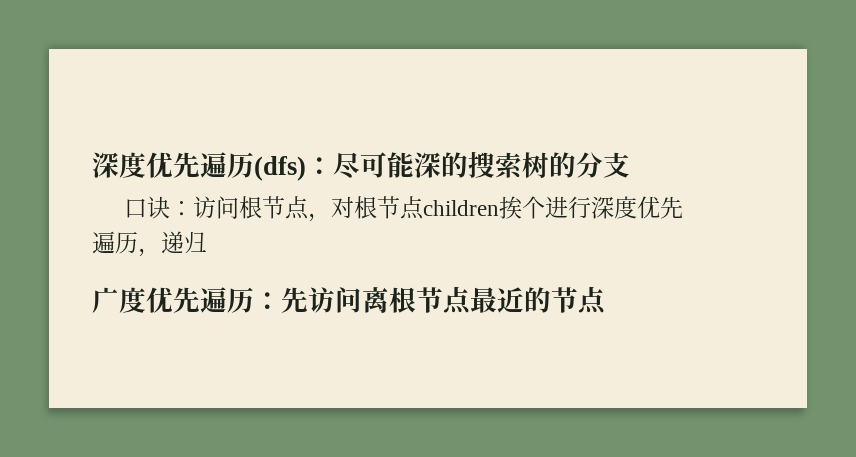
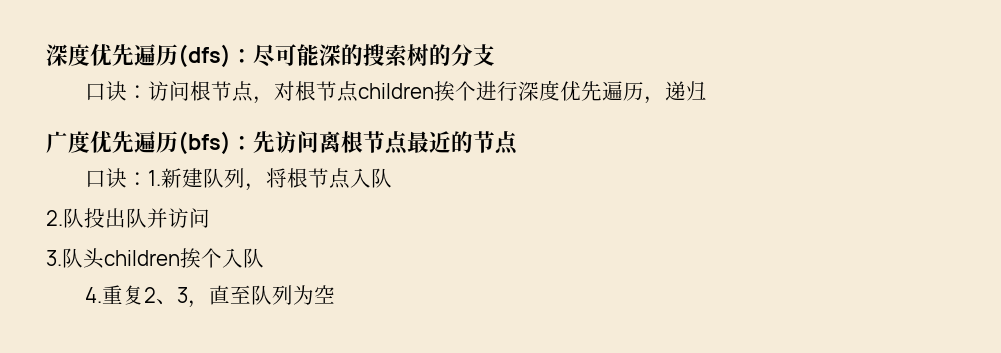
(254, 300) none -> [178,131,231,155] (bfs)
(606, 300) none -> [85,168,393,191] [46,208,210,228] [46,248,264,269] [85,285,336,308] // 口诀：1.新建队列，将根节点入队 // 2.队投出队并访问 // 3.队头children挨个入队 // 4.重复2、3，直至队列为空

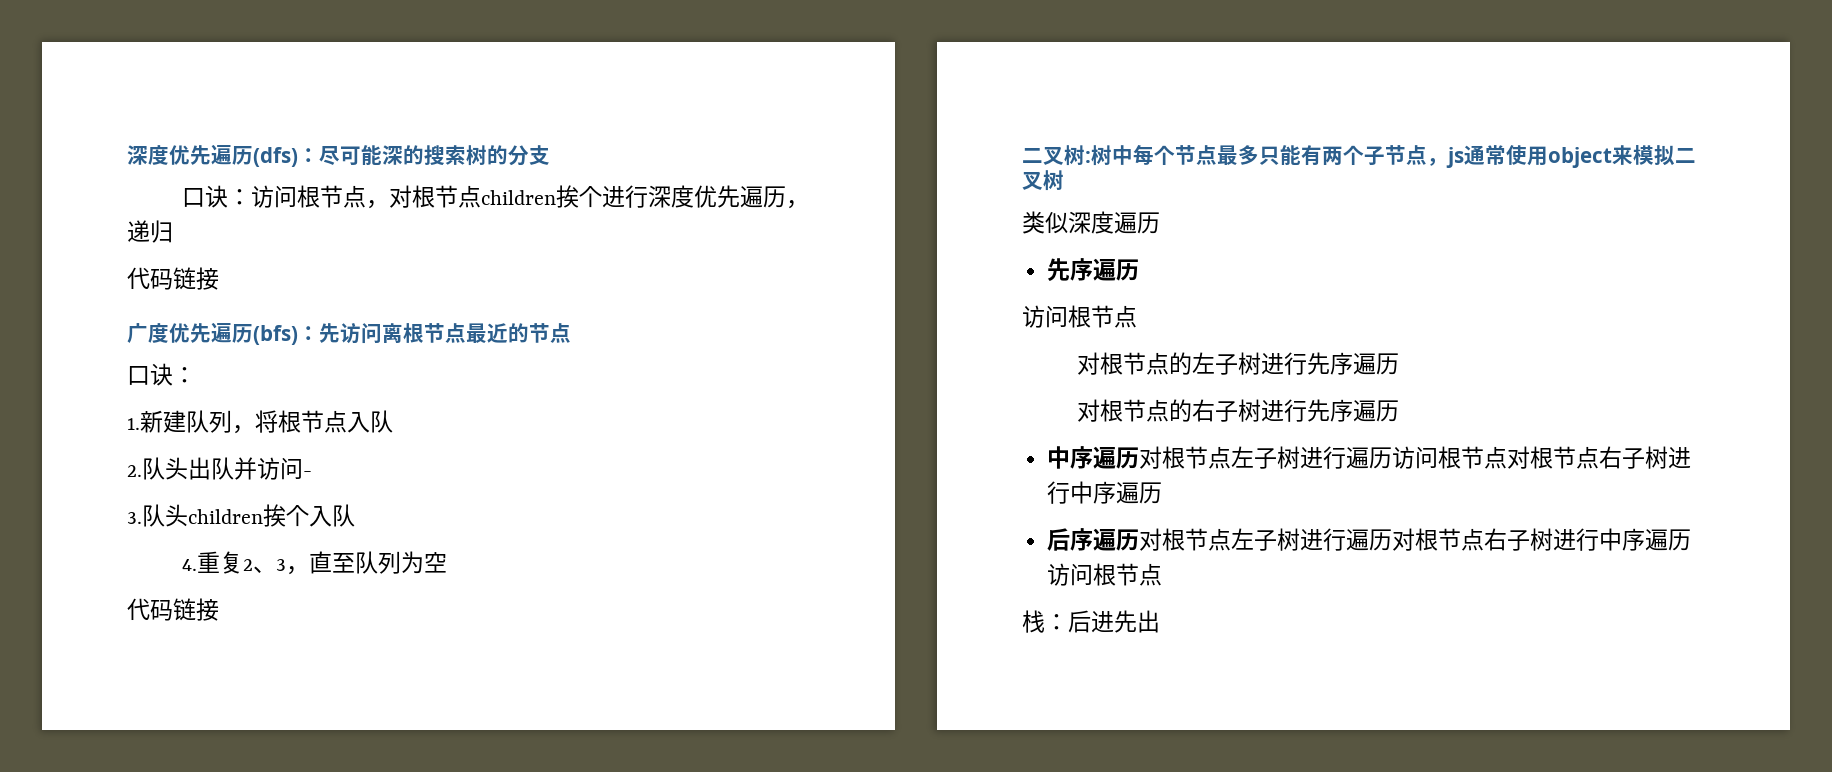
(708, 91) none -> [127,267,219,290] // 代码链接
(149, 179) none -> (196, 375) //
[84,208,105,228] 投 -> [165,457,188,480] 头
(210, 218) none -> [303,471,312,477] -
(336, 294) none -> [127,598,219,621] [1022,144,1696,168] [1022,170,1064,191] [1022,211,1160,234] [1047,258,1140,282] [1022,305,1137,328] [1076,352,1399,375] [1076,399,1399,422] [1047,446,1692,469] [1047,481,1163,504] [1047,528,1692,551] [1047,563,1163,586] [1022,610,1160,633] // 代码链接 // 二叉树:树中每个节点最多只能有两个子节点，js通常使用object来模拟二叉树 // 类似深度遍历 // 先序遍历 // 访问根节点 // 对根节点的左子树进行先序遍历 // 对根节点的右子树进行先序遍历 // 中序遍历对根节点左子树进行遍历访问根节点对根节点右子树进行中序遍历 // 后序遍历对根节点左子树进行遍历对根节点右子树进行中序遍历访问根节点 // 栈：后进先出

